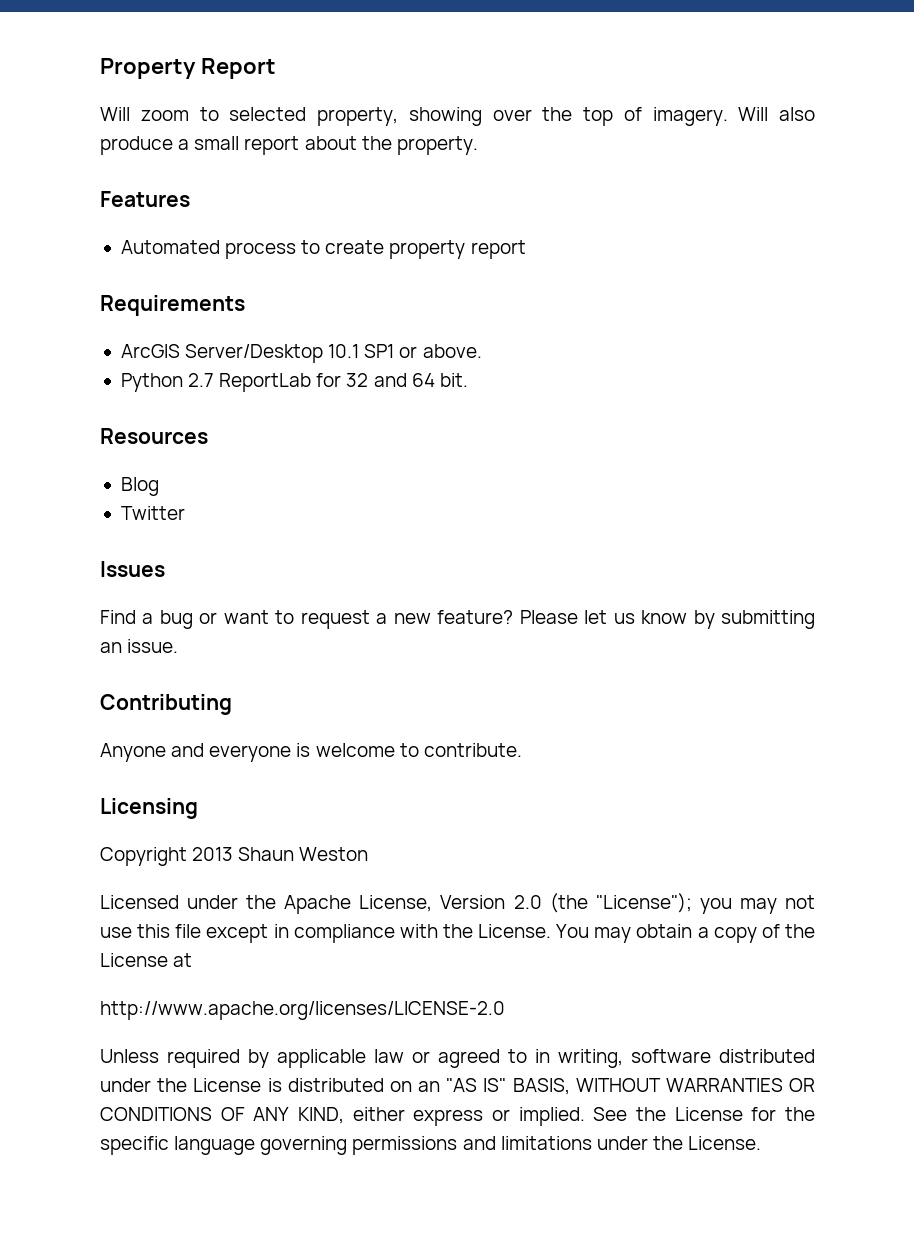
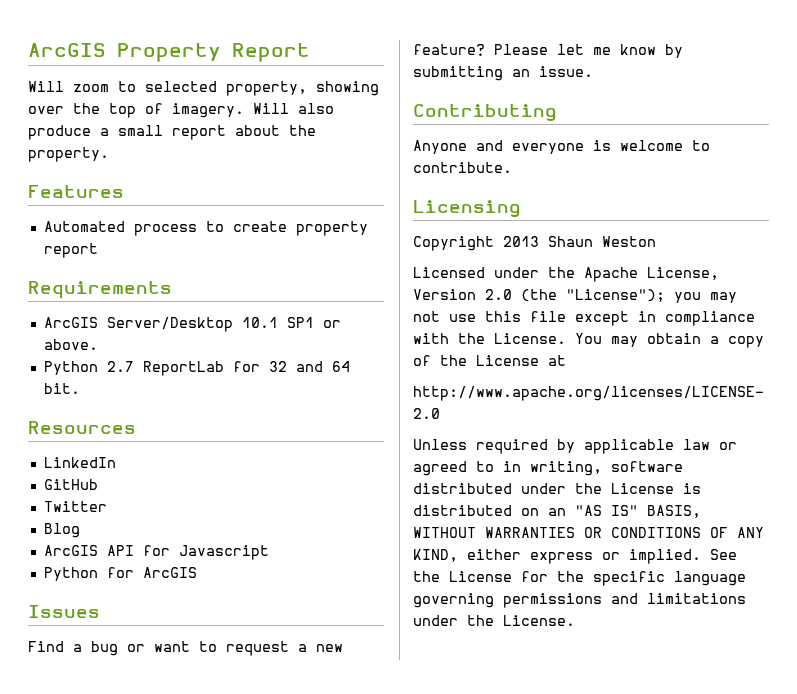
(100, 68) none -> [28,43,106,57] ArcGIS
[120,477,159,496] [120,506,185,520] Blog // Twitter -> [43,457,116,468] [43,479,98,490] [43,501,107,512] [43,523,80,538] [43,545,269,560] [43,567,197,581] LinkedIn // GitHub // Twitter // Blog // ArcGIS API for Javascript // Python for ArcGIS
[613,613,635,624] us -> [593,47,611,55] me

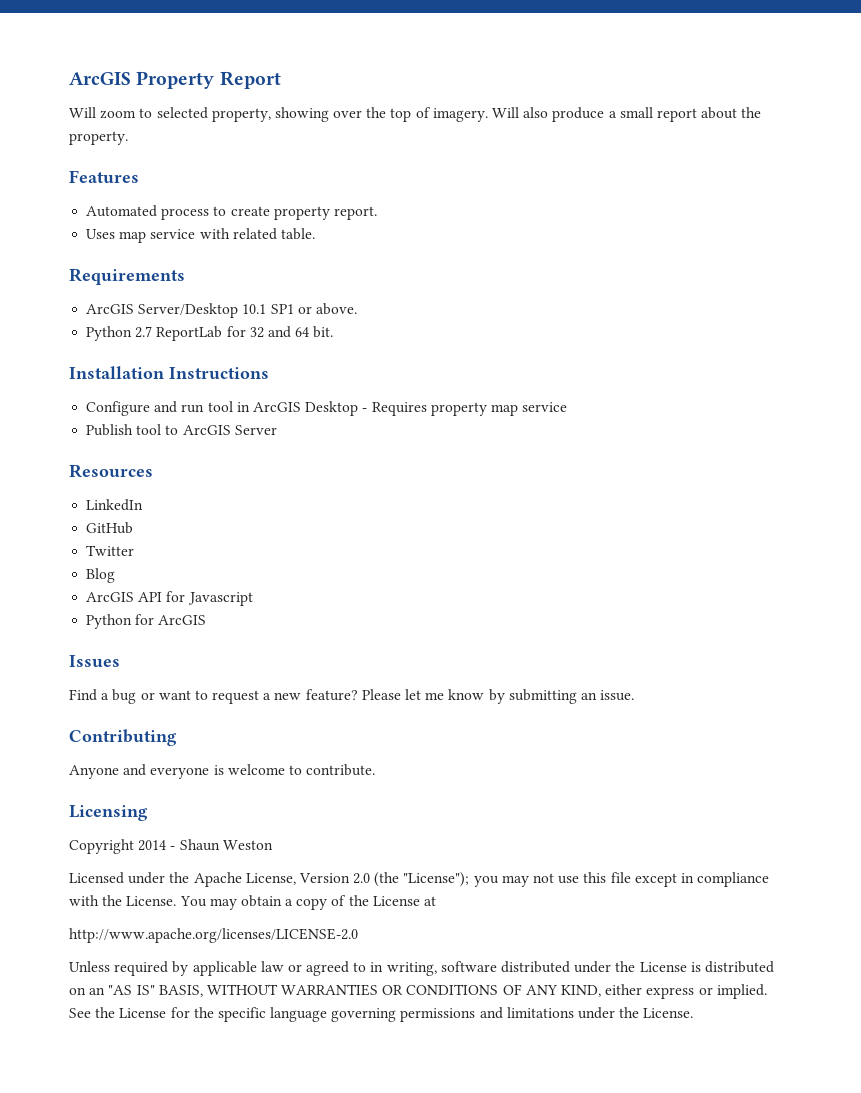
[43,243,98,258] report -> [333,206,377,220] [86,228,315,243] report. // Uses map service with related table.
(80, 388) none -> [69,366,269,379] [86,401,568,416] [86,424,277,436] // Installation Instructions // Configure and run tool in ArcGIS Desktop - Requires property map service // Publish tool to ArcGIS Server
[503,236,539,247] 2013 -> [138,840,176,851] 2014 -

